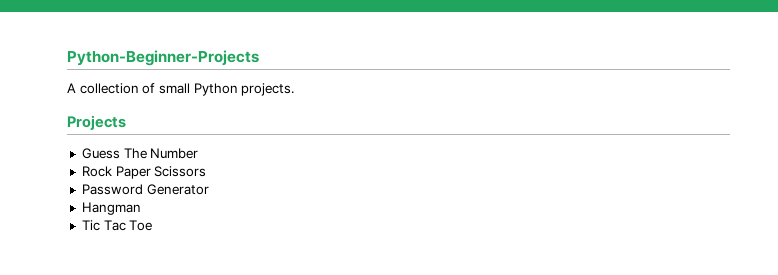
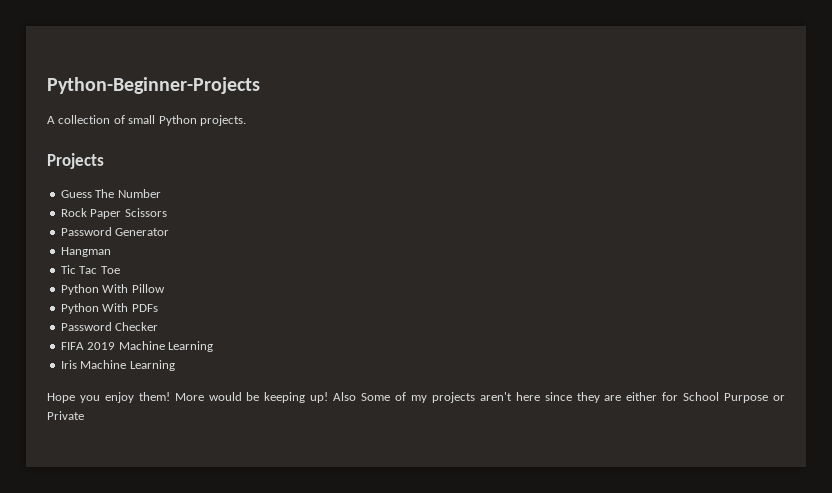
(153, 225) none -> [60,284,165,295] [60,303,158,314] [60,322,159,331] [60,341,213,352] [60,360,175,371] [47,392,786,403] [47,411,84,420] // Python With Pillow // Python With PDFs // Password Checker // FIFA 2019 Machine Learning // Iris Machine Learning // Hope you enjoy them! More would be keeping up! Also Some of my projects aren't here since they are either for School Purpose or Private

